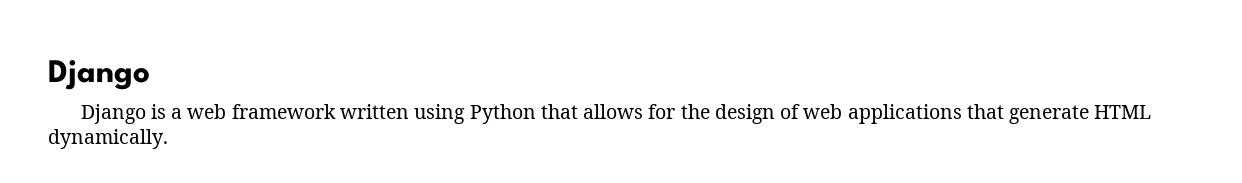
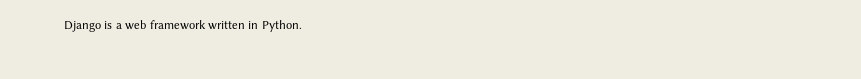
[48,60,150,90] [80,104,146,124] Django // Django -> [64,21,101,32] Django
[414,104,1152,124] [48,129,168,149] using Python that allows for the design of web applications that generate HTML dynamically. -> [248,20,302,32] in Python.

